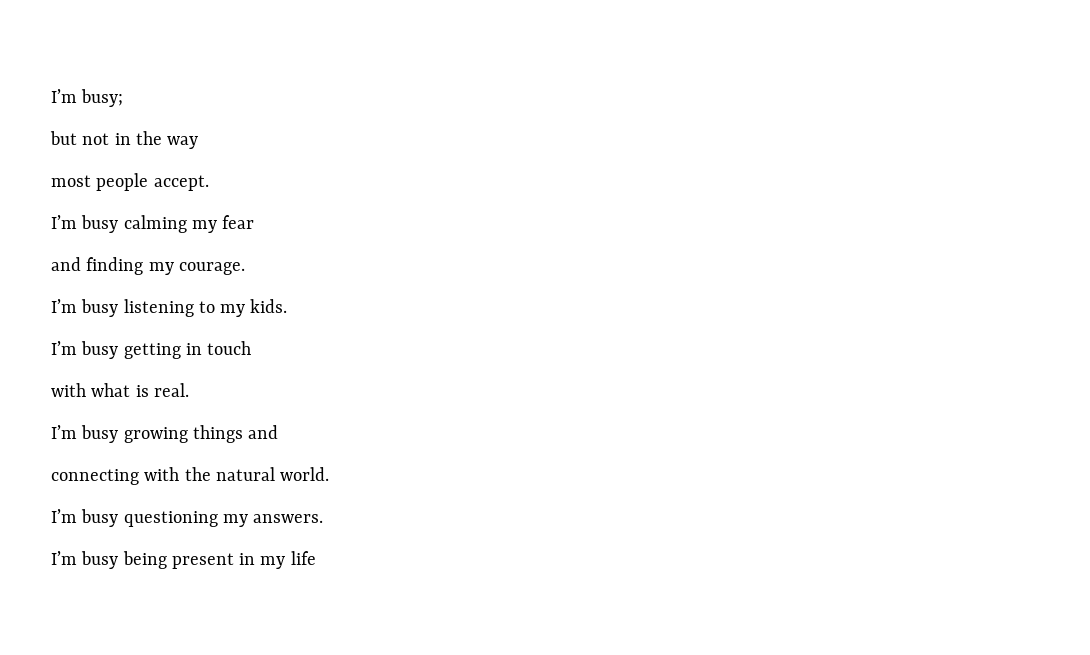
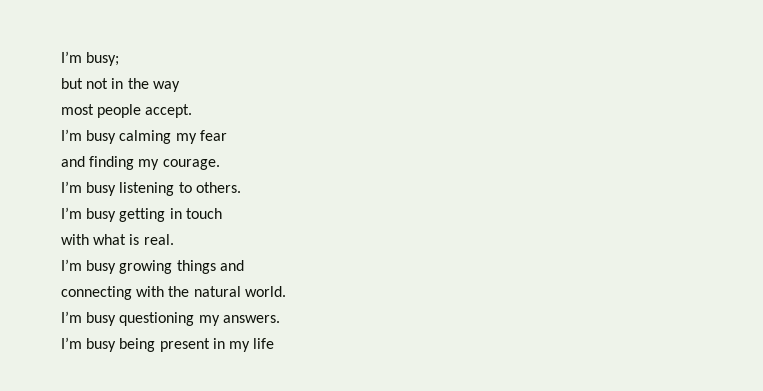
[220,299,288,317] my kids. -> [195,182,241,193] others.

